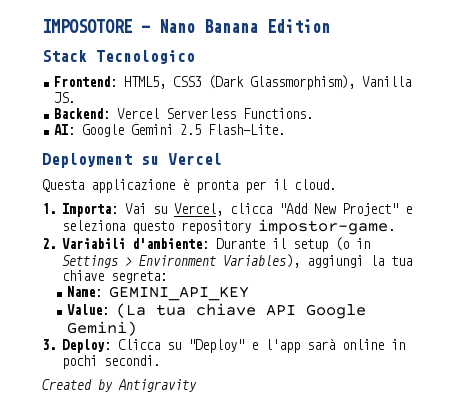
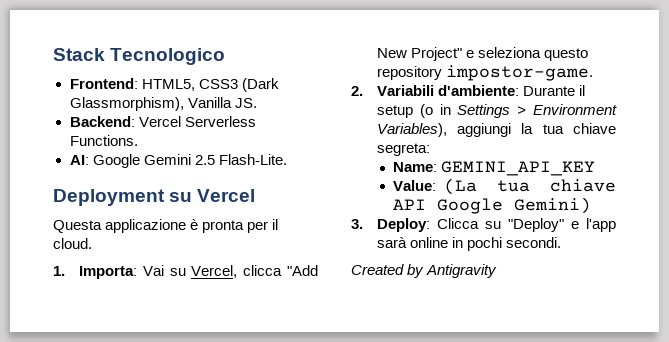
[42,19,330,33] IMPOSOTORE - Nano Banana Edition // -> (53, 54) none

